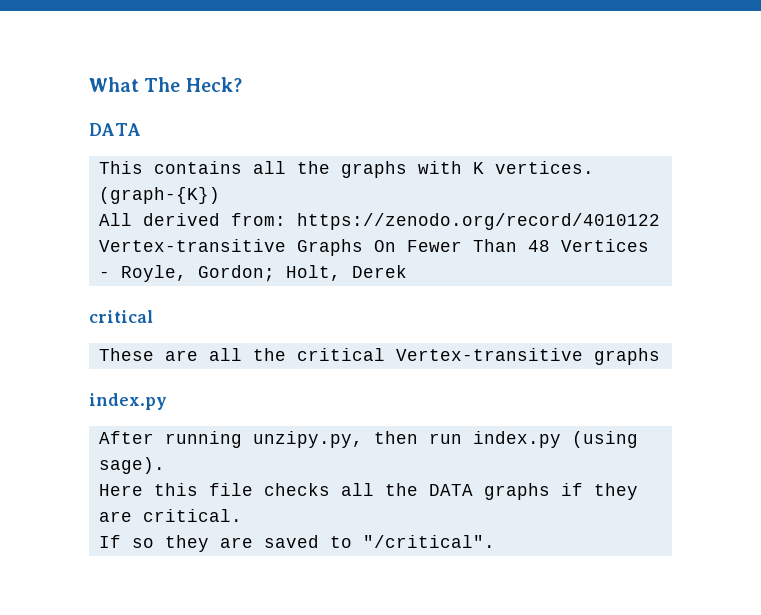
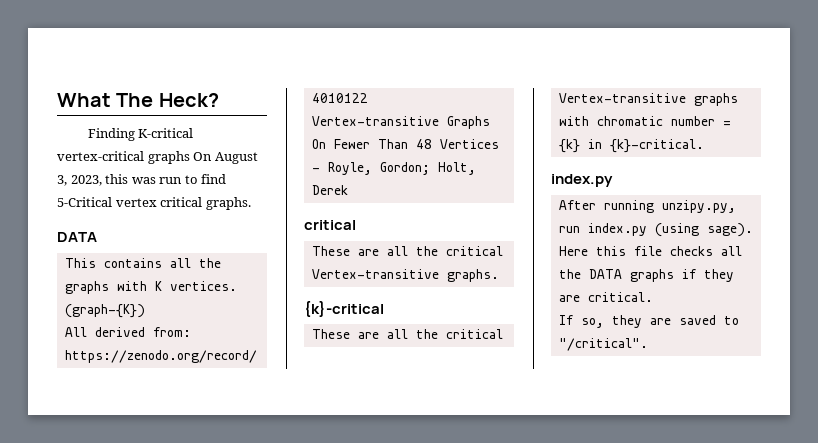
(242, 84) none -> [87,128,194,141] [57,151,258,164] [57,174,227,186] [57,197,251,210] // Finding K-critical vertex-critical graphs On August 3, 2023, this was run to find 5-Critical vertex critical graphs.
(153, 316) none -> [311,246,503,256] [311,269,499,282] [304,301,384,317] // These are all the critical Vertex-transitive graphs. // {k}-critical
(660, 356) none -> [558,116,731,126] [558,139,704,153] with chromatic number = {k} in {k}-critical.
[373,431,418,444] then -> (736, 206) none
[131,538,154,548] so -> [580,318,604,328] so,

